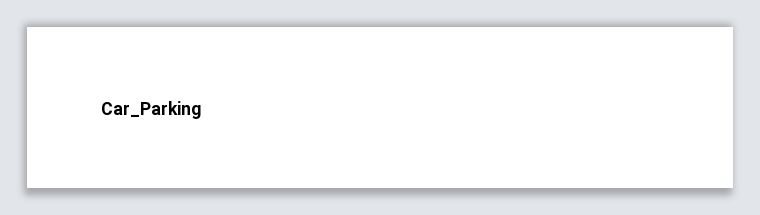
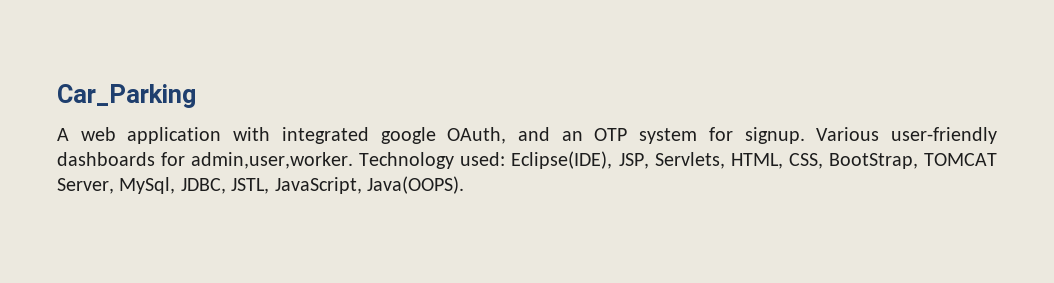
(201, 110) none -> [57,127,997,144] [57,151,998,169] [57,176,464,194] // A web application with integrated google OAuth, and an OTP system for signup. Various user-friendly dashboards for admin,user,worker. Technology used: Eclipse(IDE), JSP, Servlets, HTML, CSS, BootStrap, TOMCAT Server, MySql, JDBC, JSTL, JavaScript, Java(OOPS).

